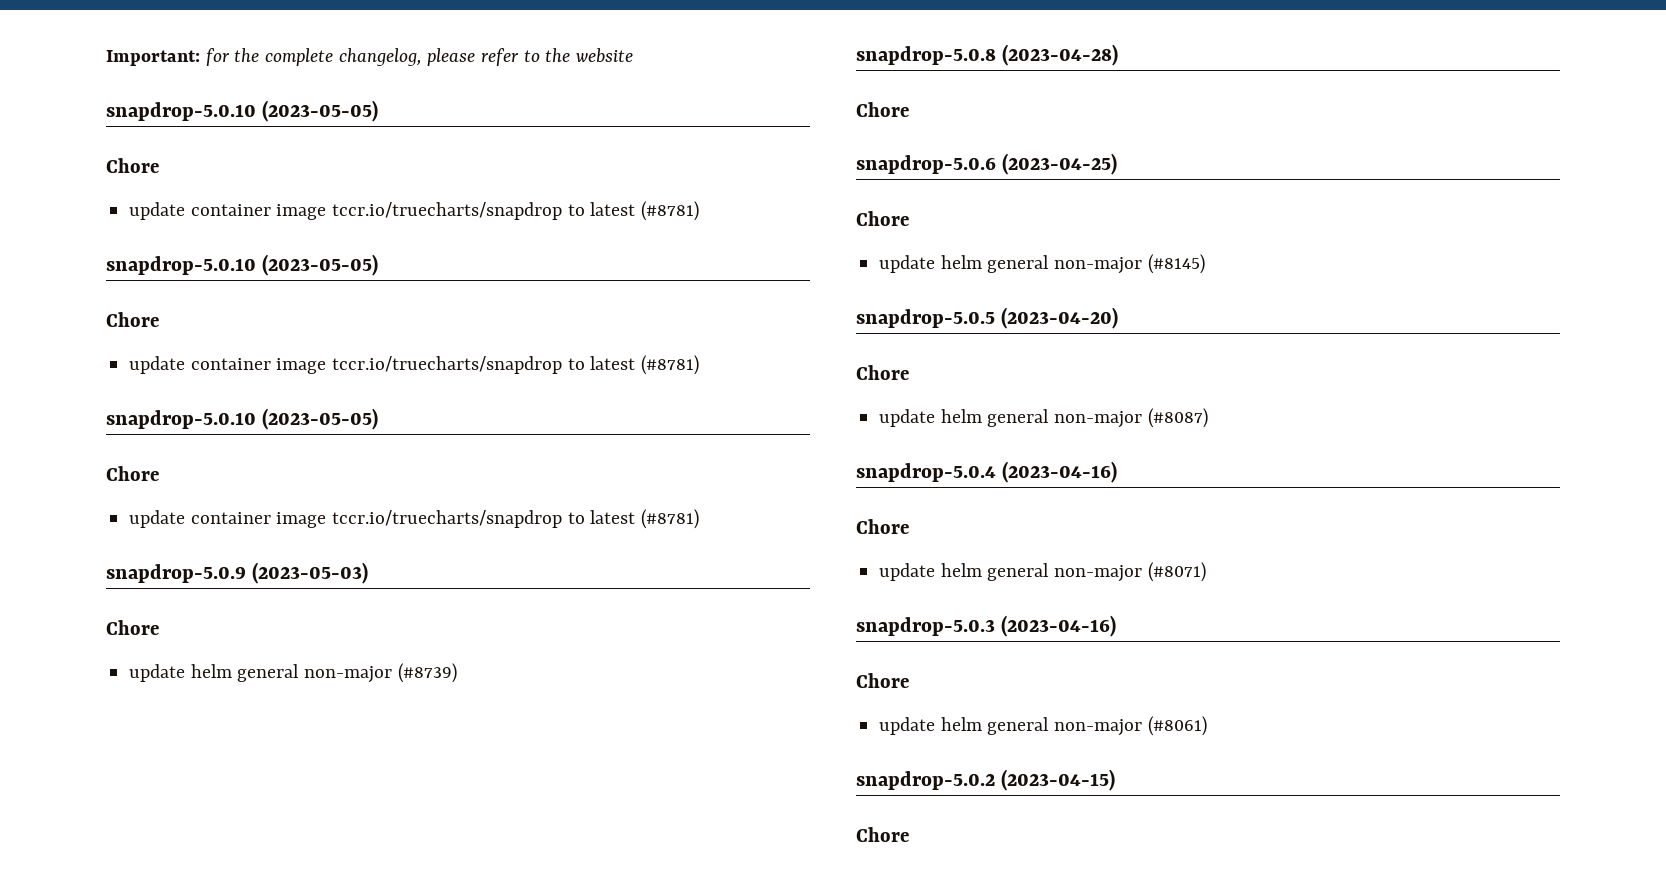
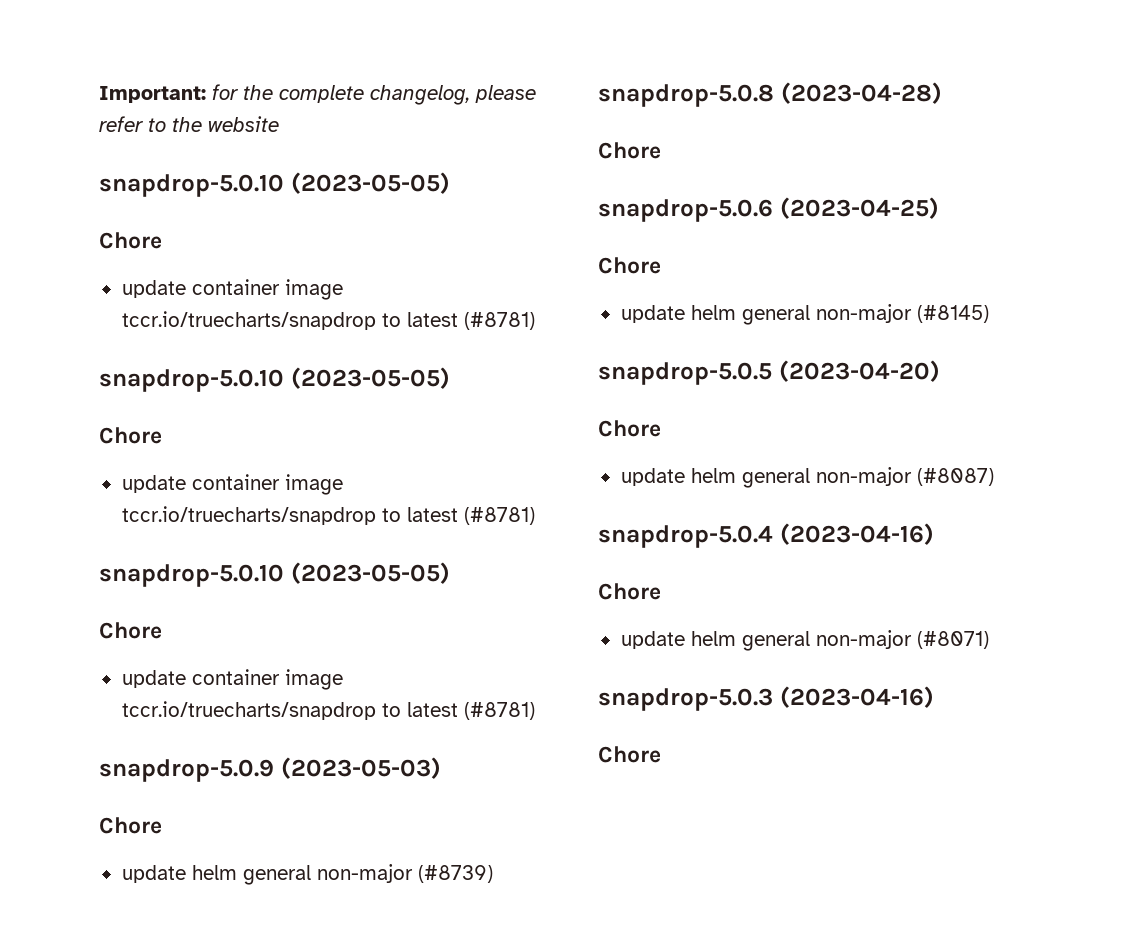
[879,716,1207,736] [856,769,1116,791] [856,827,909,842] // update helm general non-major (#8061) // snapdrop-5.0.2 (2023-04-15) // Chore -> (661, 754) none

